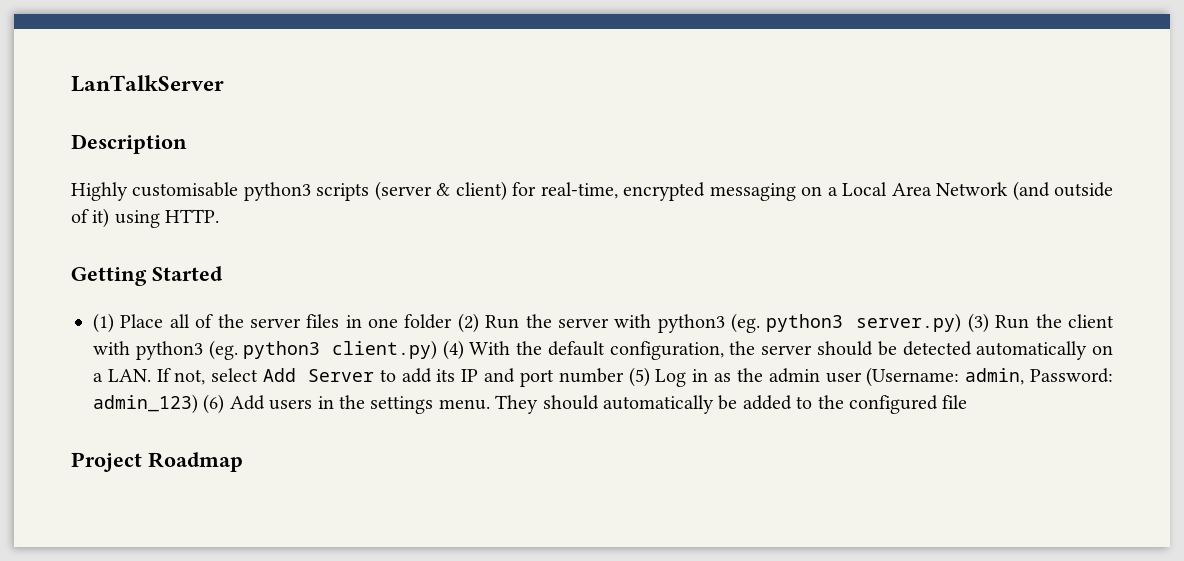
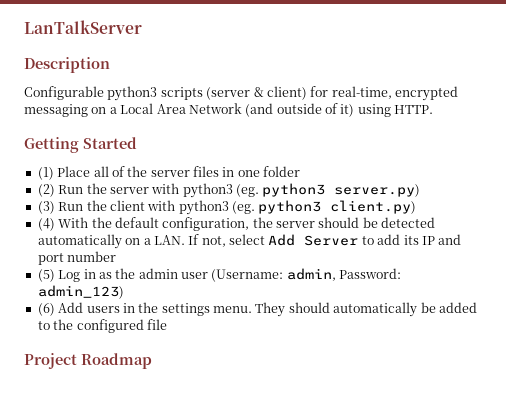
[71,182,239,201] Highly customisable -> [24,86,104,100] Configurable
(453, 321) none -> (301, 171) //
(962, 323) none -> (421, 190) //
(437, 350) none -> (417, 207) //
(624, 375) none -> (117, 256) //
(198, 404) none -> (124, 292) //

